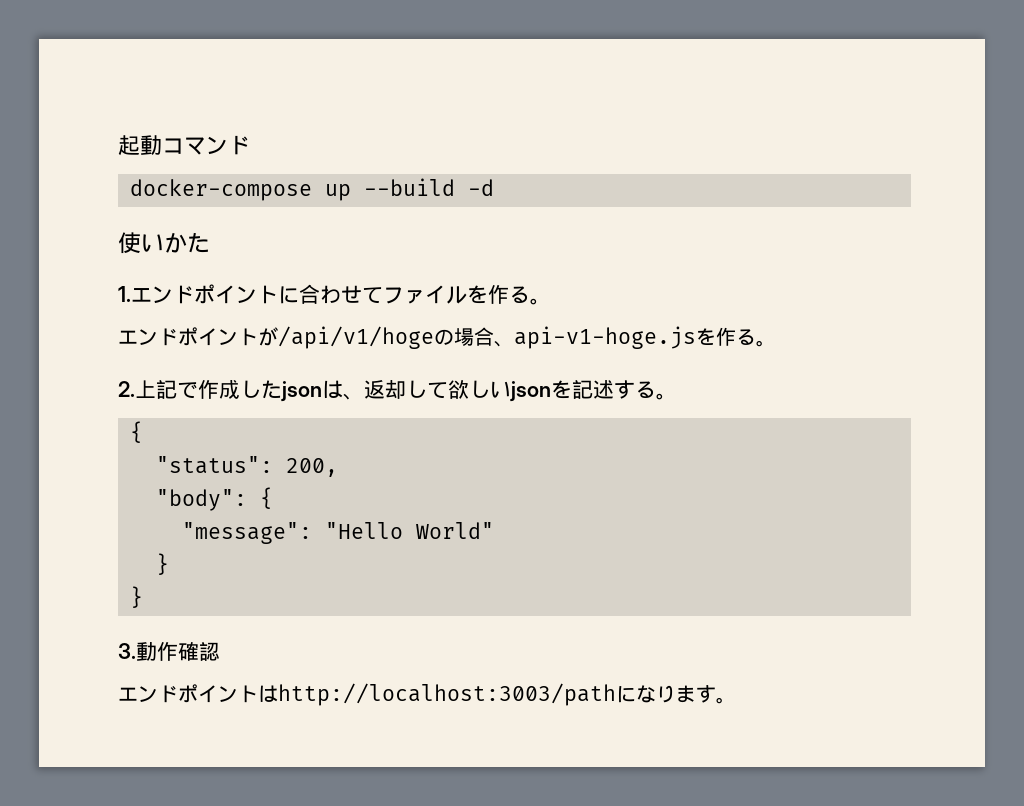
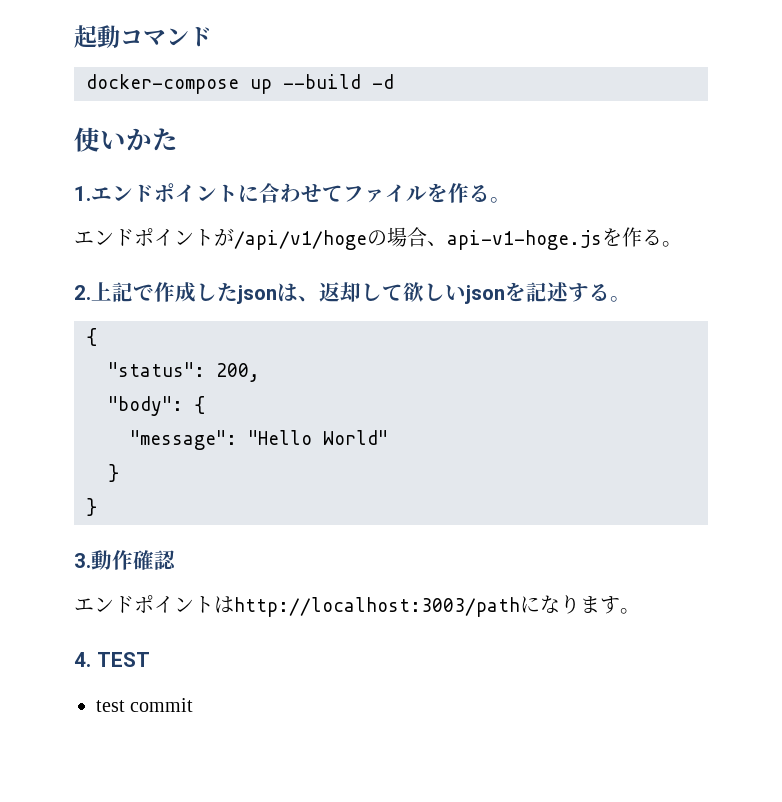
(736, 700) none -> [74,652,150,667] [96,698,194,712] // 4. TEST // test commit

